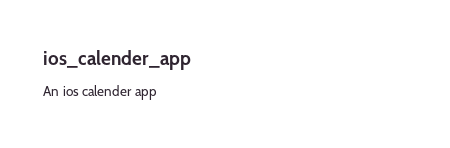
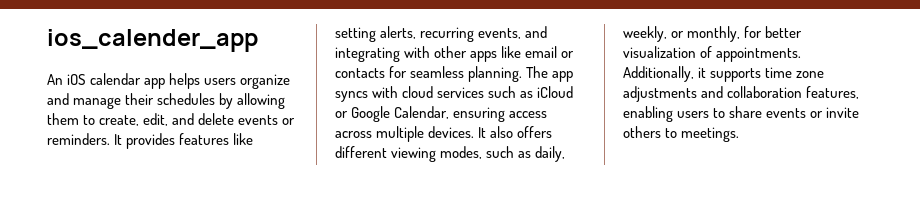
[62,85,157,100] ios calender app -> [67,73,291,89] [47,93,286,109] [47,113,296,126] [47,133,254,149] [335,26,548,42] [335,46,575,62] [335,66,574,82] [335,86,574,102] [335,106,548,122] [335,126,553,142] [335,146,566,162] [623,26,803,42] [623,46,802,62] [623,66,825,82] [623,86,860,102] [623,106,860,122] [623,126,740,142] iOS calendar app helps users organize and manage their schedules by allowing them to create, edit, and delete events or reminders. It provides features like setting alerts, recurring events, and integrating with other apps like email or contacts for seamless planning. The app syncs with cloud services such as iCloud or Google Calendar, ensuring access across multiple devices. It also offers different viewing modes, such as daily, weekly, or monthly, for better visualization of appointments. Additionally, it supports time zone adjustments and collaboration features, enabling users to share events or invite others to meetings.

